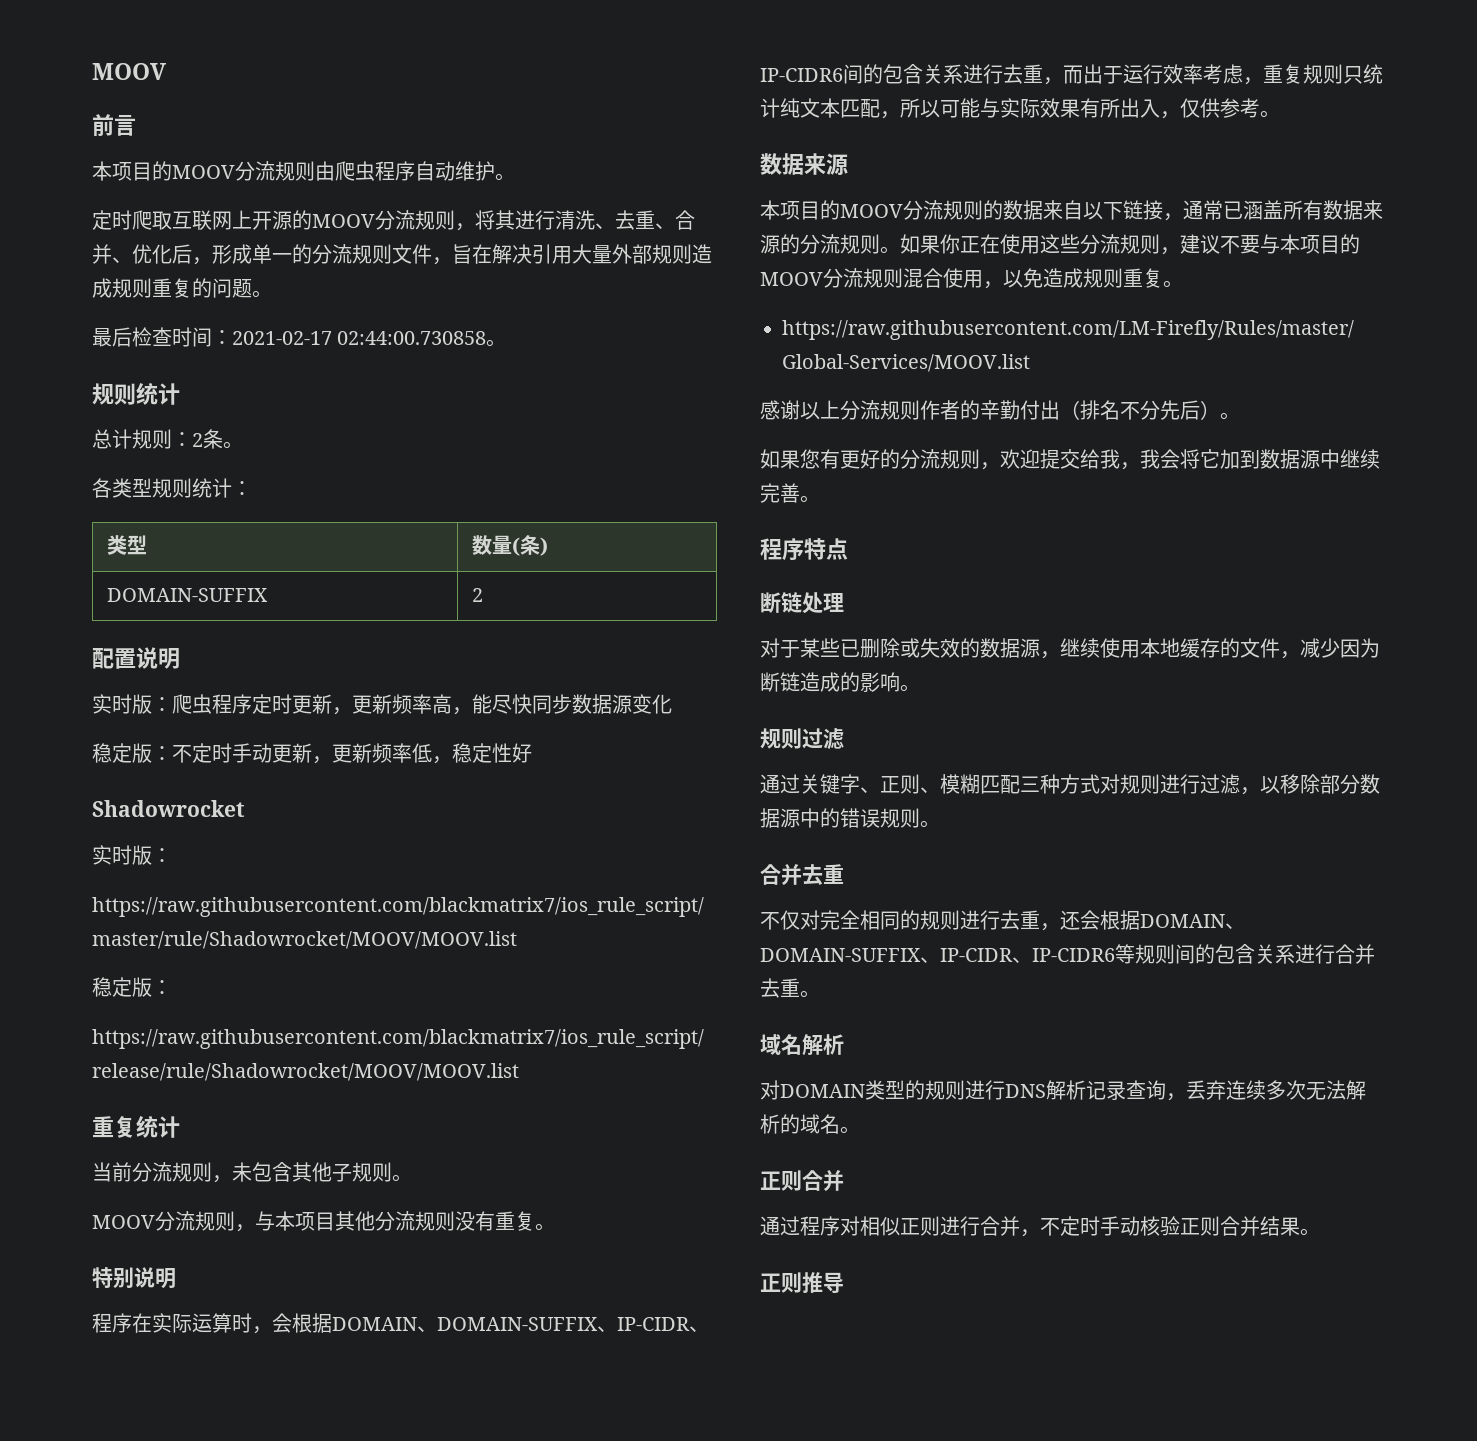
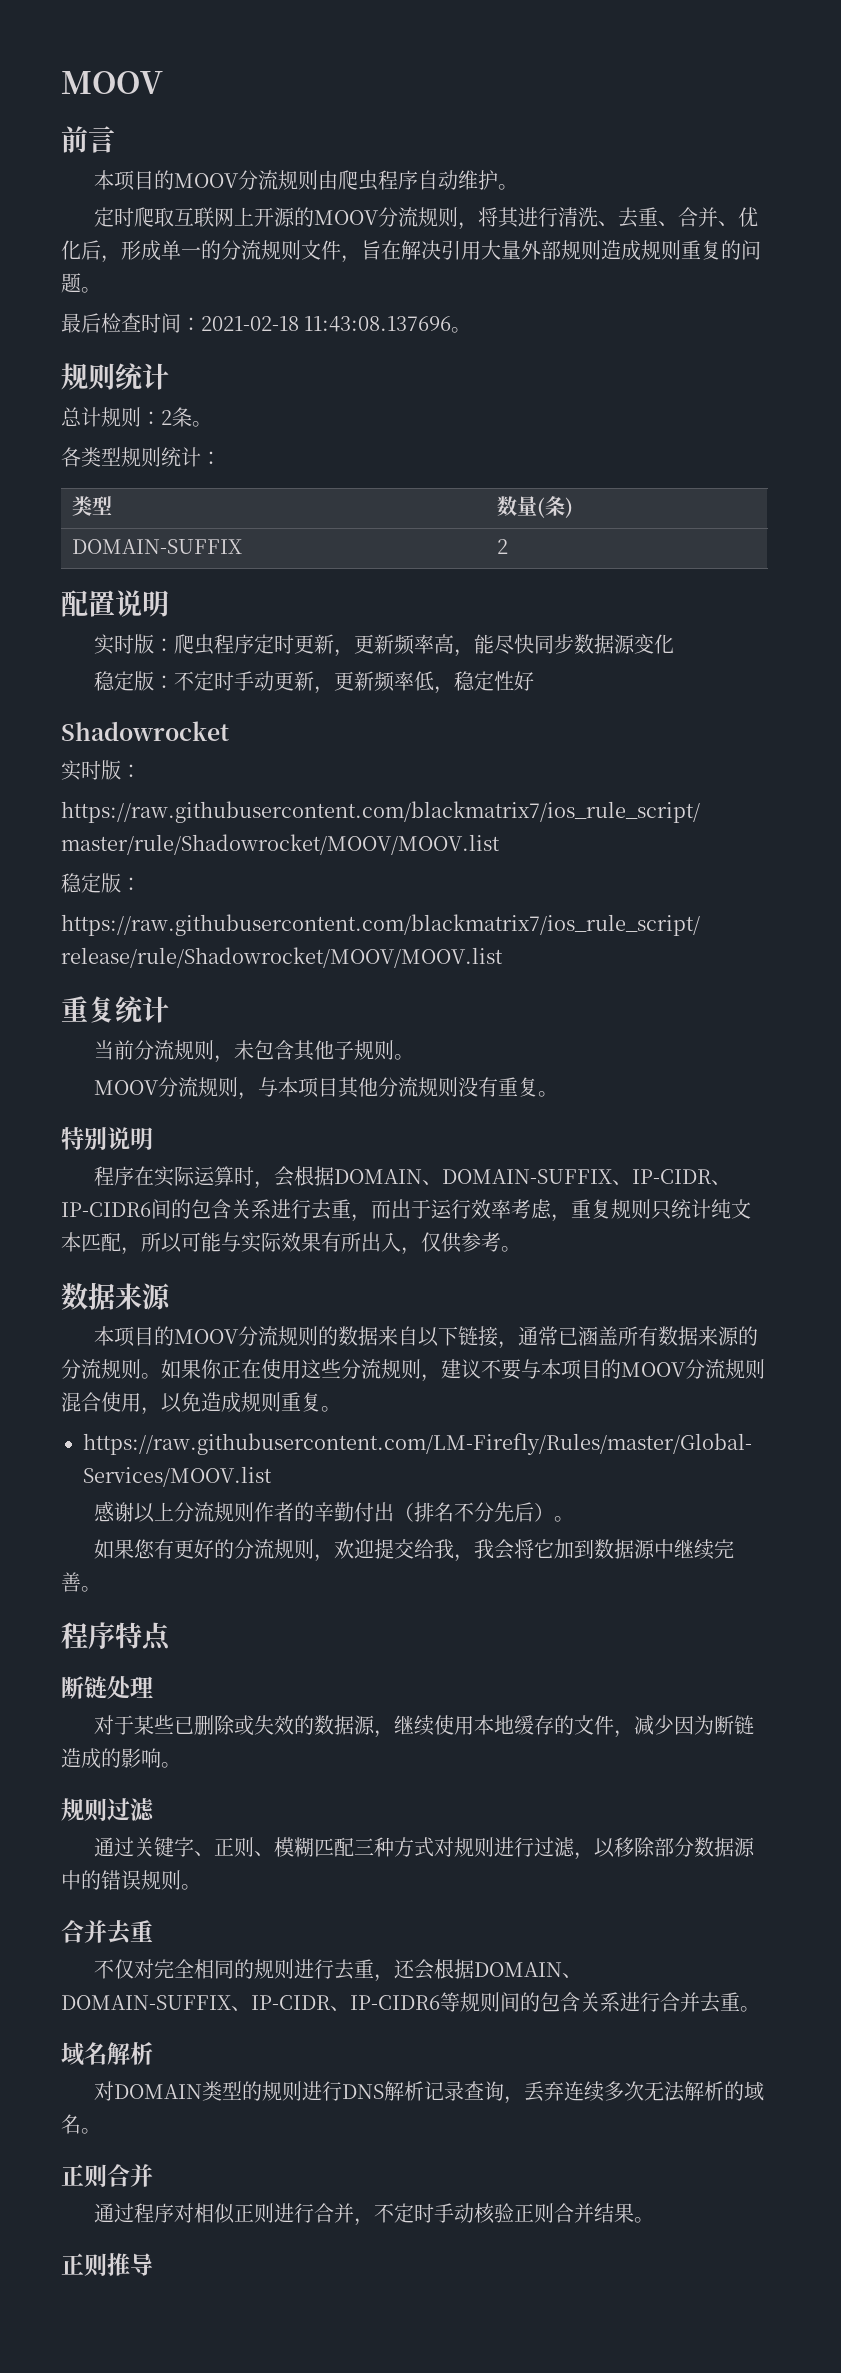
[232,331,487,345] 2021-02-17 02:44:00.730858 -> [201,316,452,332] 2021-02-18 11:43:08.137696

